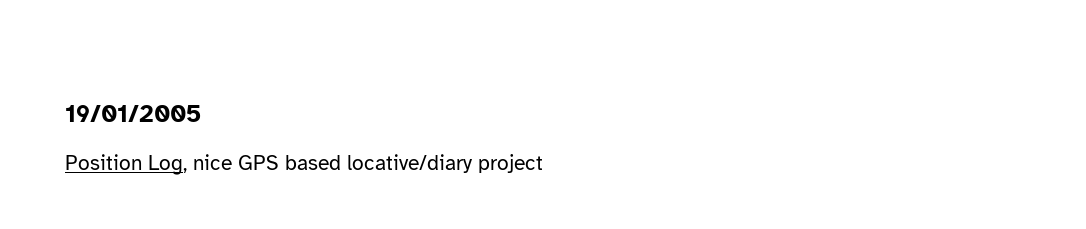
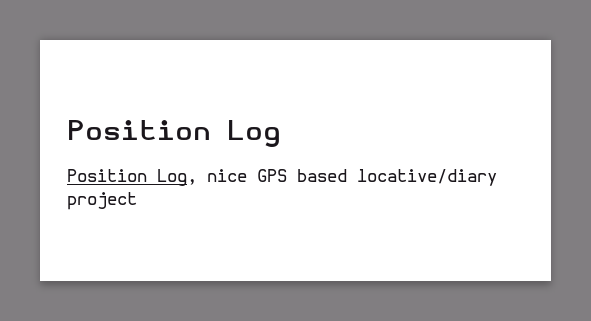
[65,105,201,122] 19/01/2005 -> [67,120,281,147] Position Log

